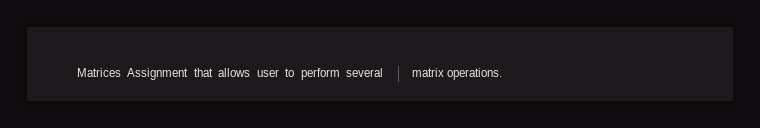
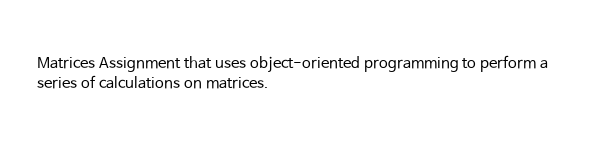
[218,68,503,80] allows user to perform several matrix operations. -> [214,55,549,73] [37,75,268,89] uses object-oriented programming to perform a series of calculations on matrices.

